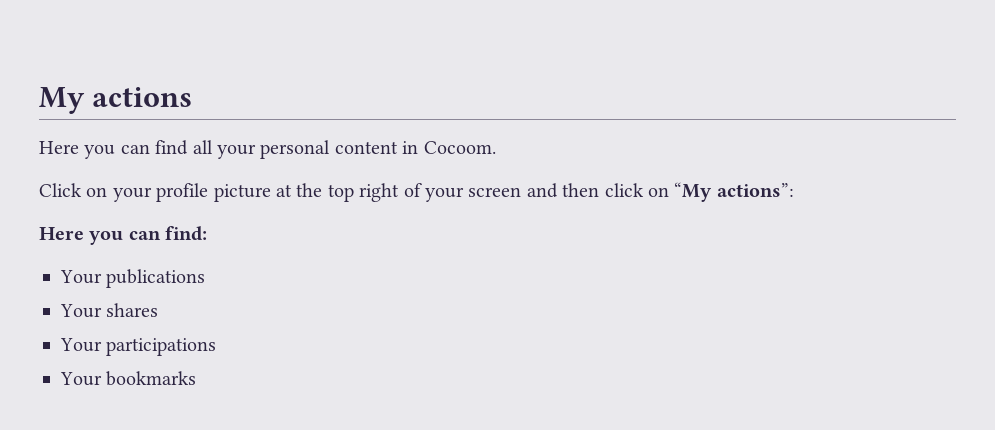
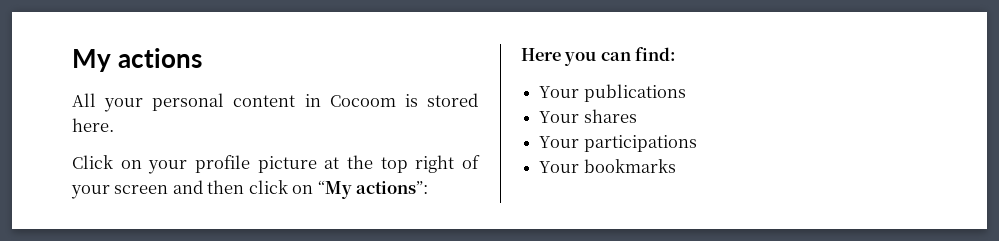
[39,140,496,159] Here you can find all your personal content in Cocoom. -> [72,93,479,112] [72,118,114,132] All your personal content in Cocoom is stored here.

